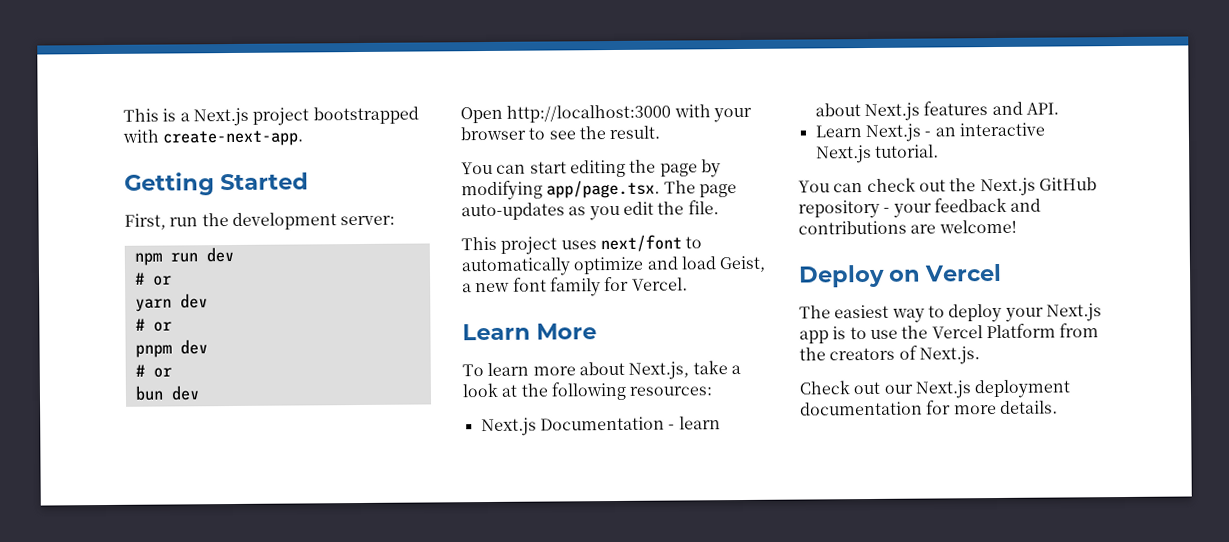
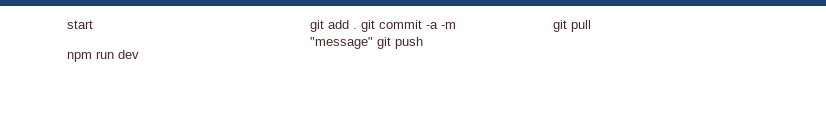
[123,106,419,127] [122,129,305,147] [124,172,310,196] [124,212,396,231] [133,246,234,266] [133,272,172,286] [134,293,208,312] [134,318,172,332] [134,339,208,358] [134,364,172,378] [134,385,200,401] [460,104,752,124] [460,125,661,141] [461,159,721,178] [461,179,737,201] [461,200,719,221] [461,234,703,255] [461,255,767,277] [462,276,688,297] [462,323,598,341] [462,360,741,380] [462,381,713,401] [480,416,721,437] [814,101,1059,122] [814,122,1045,143] [815,144,939,164] [798,177,1097,197] [798,197,1042,219] [798,219,1017,235] [798,263,1003,288] [799,303,1102,323] [799,323,1100,344] [799,345,980,365] [799,379,1072,399] [800,400,1058,416] This is a Next.js project bootstrapped with create-next-app. // Getting Started // First, run the development server: // npm run dev // # or // yarn dev // # or // pnpm dev // # or // bun dev // Open http://localhost:3000 with your browser to see the result. // You can start editing the page by modifying app/page.tsx. The page auto-updates as you edit the file. // This project uses next/font to automatically optimize and load Geist, a new font family for Vercel. // Learn More // To learn more about Next.js, take a look at the following resources: // Next.js Documentation - learn about Next.js features and API. // Learn Next.js - an interactive Next.js tutorial. // You can check out the Next.js GitHub repository - your feedback and contributions are welcome! // Deploy on Vercel // The easiest way to deploy your Next.js app is to use the Vercel Platform from the creators of Next.js. // Check out our Next.js deployment documentation for more details. -> [67,20,93,29] [67,50,139,62] [310,20,456,32] [310,37,423,49] [553,20,591,32] start // npm run dev // git add . git commit -a -m "message" git push // git pull

